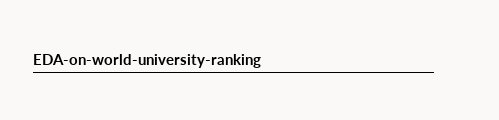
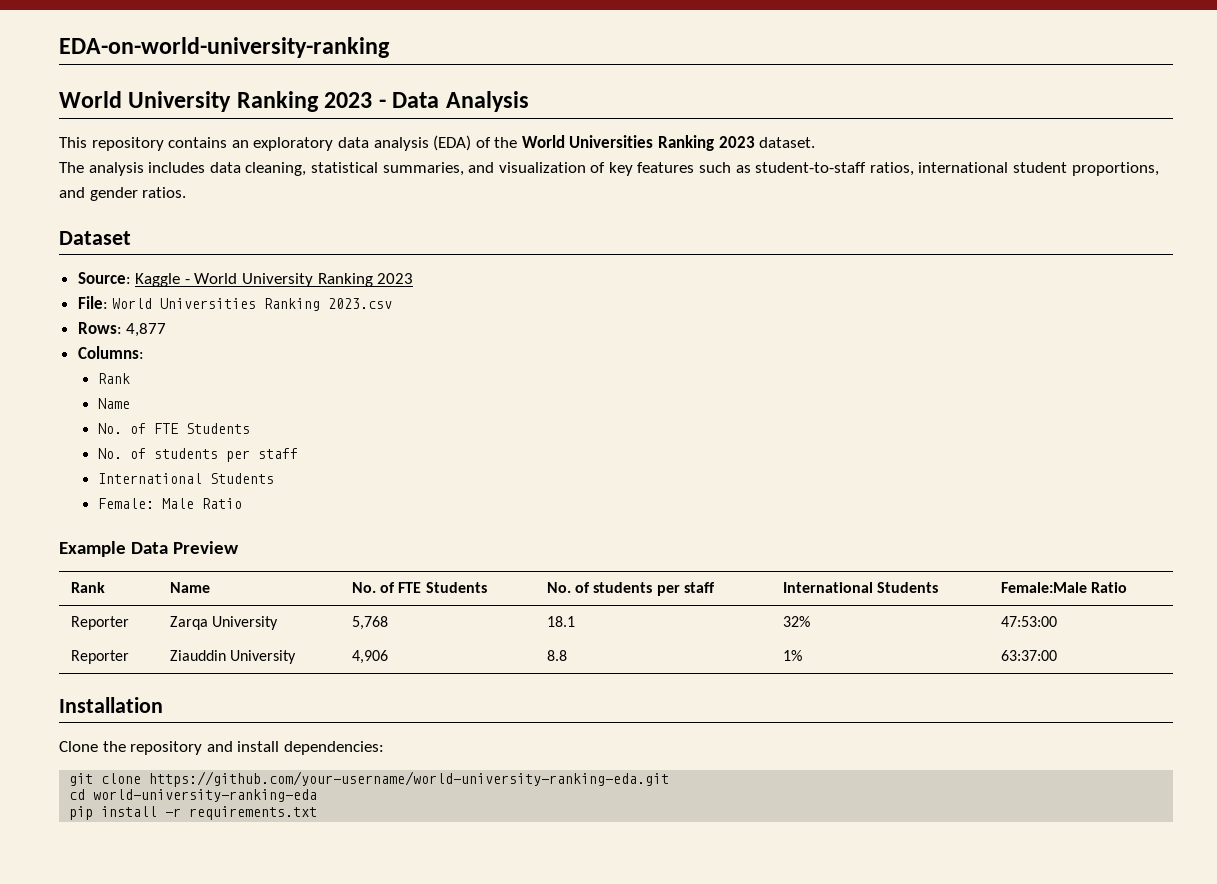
(261, 61) none -> [59,91,529,112] [59,135,816,151] [59,162,1159,176] [59,187,187,201] [59,231,131,245] [77,272,414,287] [77,296,393,311] [77,322,167,337] [77,346,144,359] [98,373,131,384] [98,398,131,409] [98,423,251,434] [98,448,299,462] [98,473,275,484] [98,498,243,509] [59,541,240,557] [70,582,105,593] [169,582,210,593] [351,582,487,593] [546,582,715,596] [782,582,939,593] [1000,582,1128,593] [70,616,129,630] [169,616,279,630] [351,616,388,630] [546,616,575,627] [782,616,810,627] [1000,616,1057,627] [70,650,129,664] [169,650,297,664] [351,650,388,664] [546,650,567,661] [782,650,802,661] [1000,650,1057,661] [59,697,163,713] [59,741,384,755] [69,771,670,787] [69,789,318,802] [69,806,318,820] // World University Ranking 2023 - Data Analysis // This repository contains an exploratory data analysis (EDA) of the World Universities Ranking 2023 dataset. // The analysis includes data cleaning, statistical summaries, and visualization of key features such as student-to-staff ratios, international student proportions, and gender ratios. // Dataset // Source: Kaggle - World University Ranking 2023 // File: World Universities Ranking 2023.csv // Rows: 4,877 // Columns: // Rank // Name // No. of FTE Students // No. of students per staff // International Students // Female: Male Ratio // Example Data Preview // Rank | Name | No. of FTE Students | No. of students per staff | International Students | Female:Male Ratio // Reporter | Zarqa University | 5,768 | 18.1 | 32% | 47:53:00 // Reporter | Ziauddin University | 4,906 | 8.8 | 1% | 63:37:00 // Installation // Clone the repository and install dependencies: // git clone https://github.com/your-username/world-university-ranking-eda.git // cd world-university-ranking-eda // pip install -r requirements.txt

